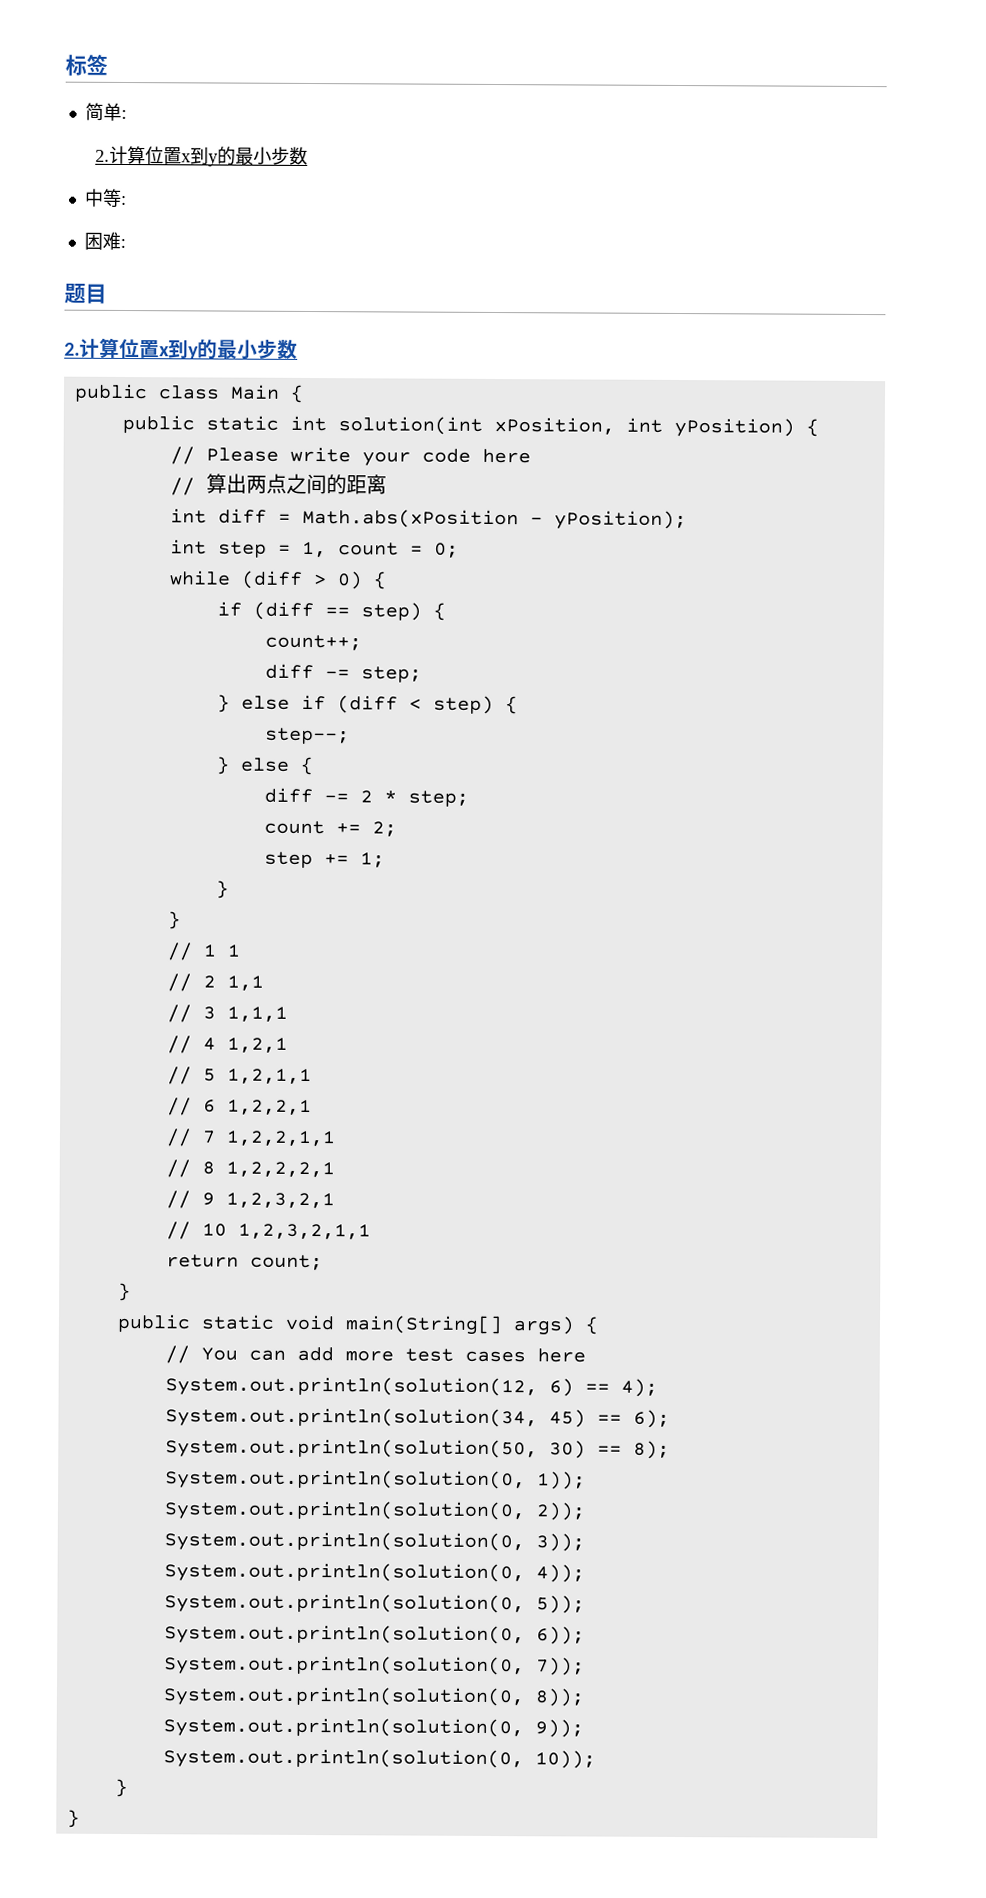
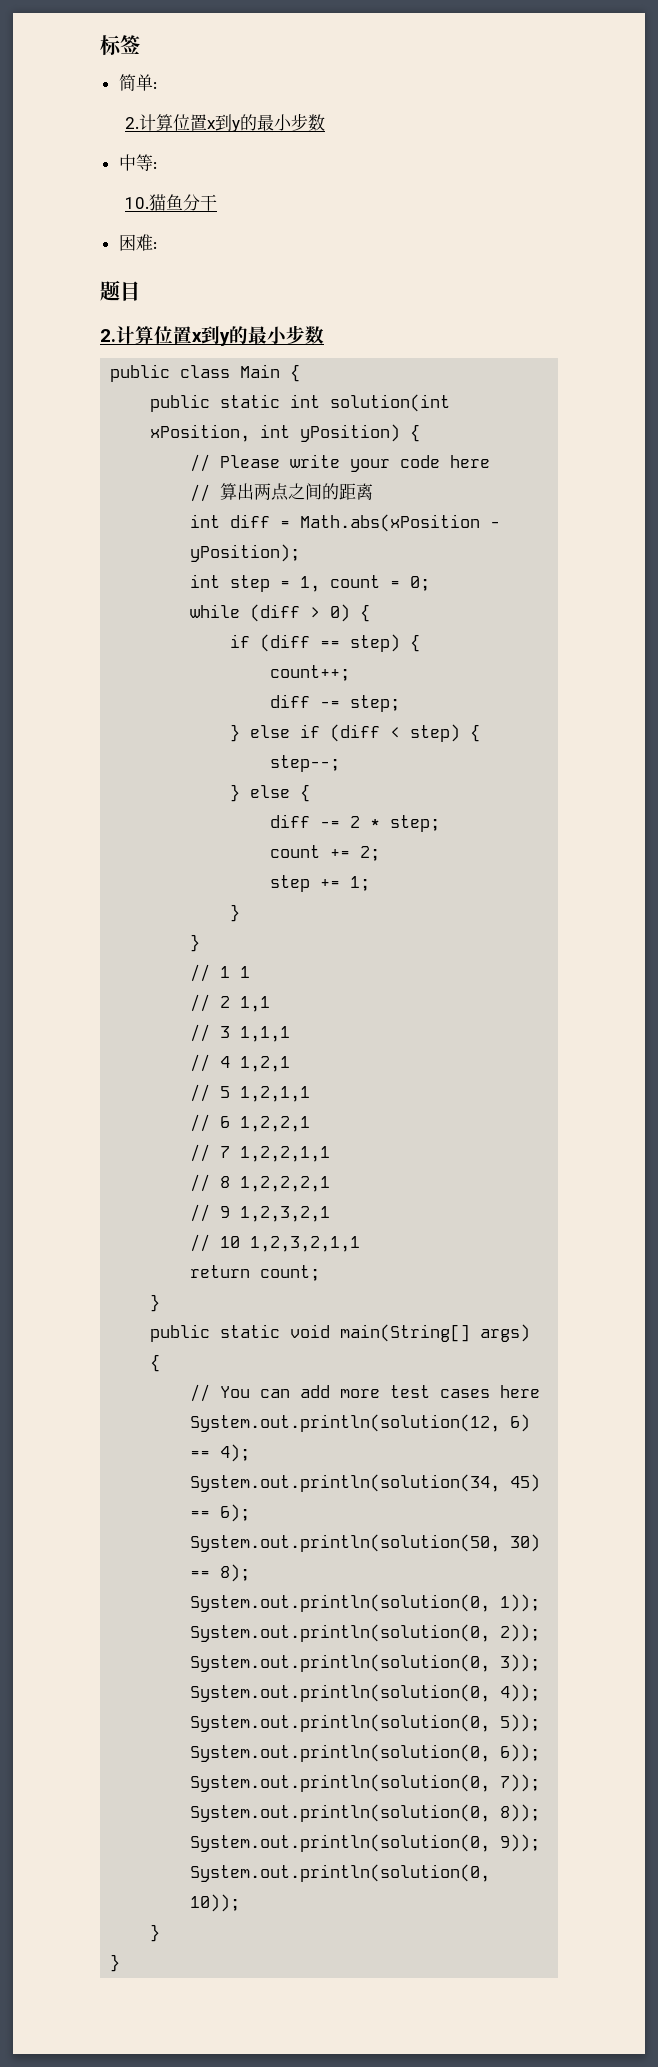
(127, 200) none -> [125,194,218,211] // 10.猫鱼分干

